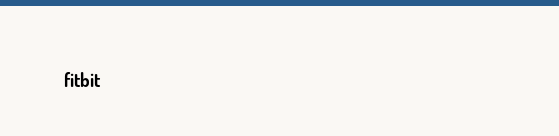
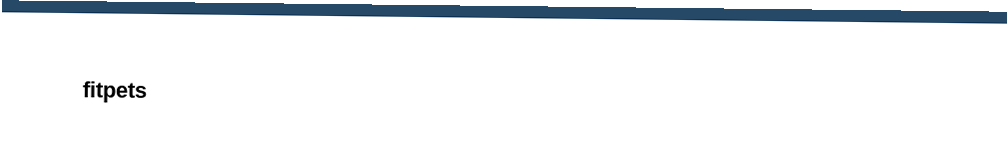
[64,72,101,87] fitbit -> [82,81,147,103] fitpets

